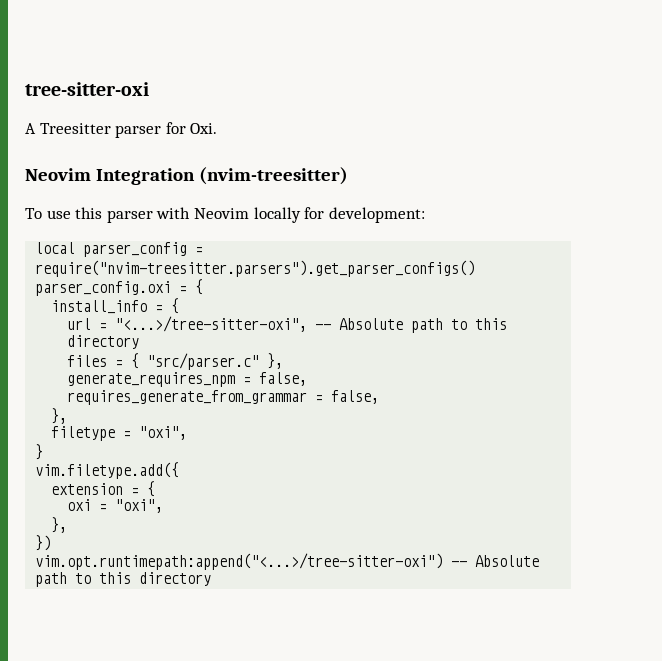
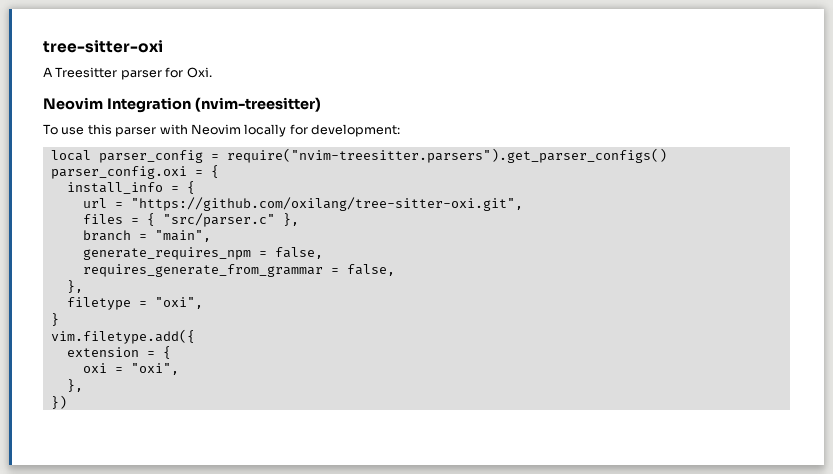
[115,316,508,333] [67,335,140,349] "<...>/tree-sitter-oxi", -- Absolute path to this directory -> [130,197,523,211] "https://github.com/oxilang/tree-sitter-oxi.git",
(284, 361) none -> [82,230,211,242] // branch = "main",
[35,553,540,570] [35,572,212,587] // vim.opt.runtimepath:append("<...>/tree-sitter-oxi") -- Absolute path to this directory -> (67, 402) none

